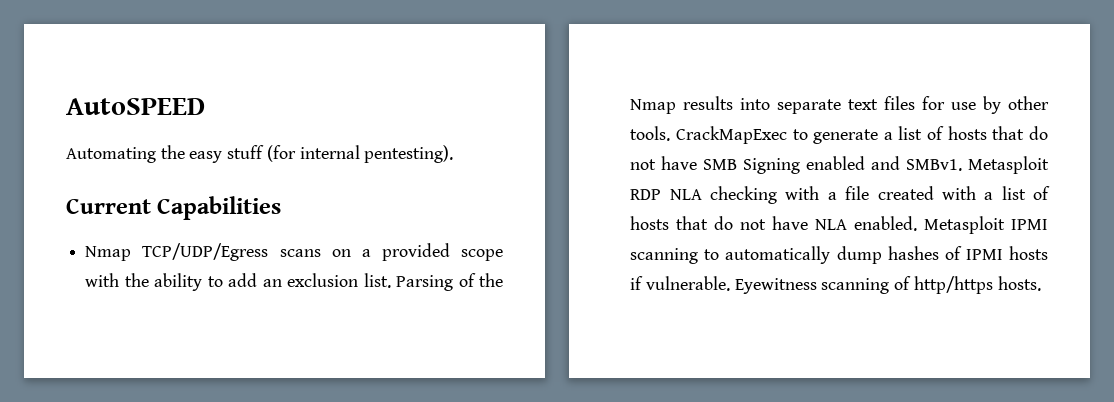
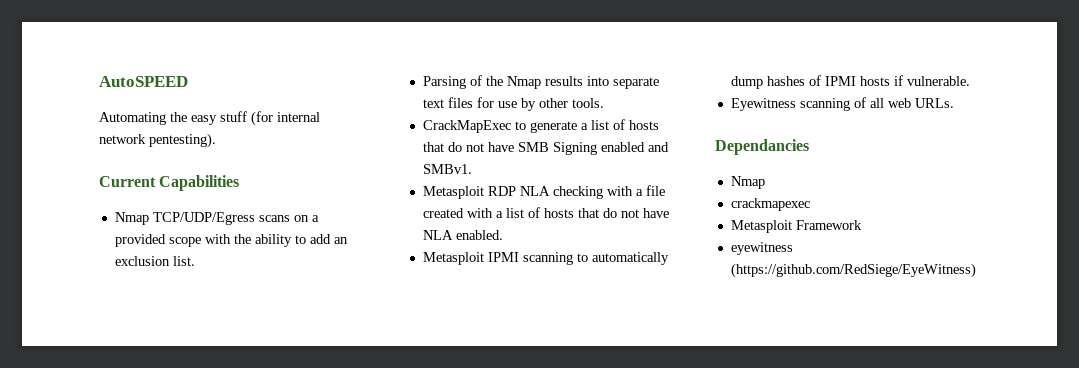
(360, 152) none -> [99,134,146,144] network
(391, 280) none -> (195, 261) //
(671, 133) none -> (604, 103) //
(963, 165) none -> (472, 169) //
(918, 223) none -> (503, 235) //
(730, 283) none -> (970, 81) //
[913,276,1041,294] http/https hosts. -> [869,98,954,108] [715,139,809,155] [730,176,765,189] [730,198,810,211] [730,220,862,233] [730,242,793,255] [730,263,976,278] all web URLs. // Dependancies // Nmap // crackmapexec // Metasploit Framework // eyewitness (https://github.com/RedSiege/EyeWitness)

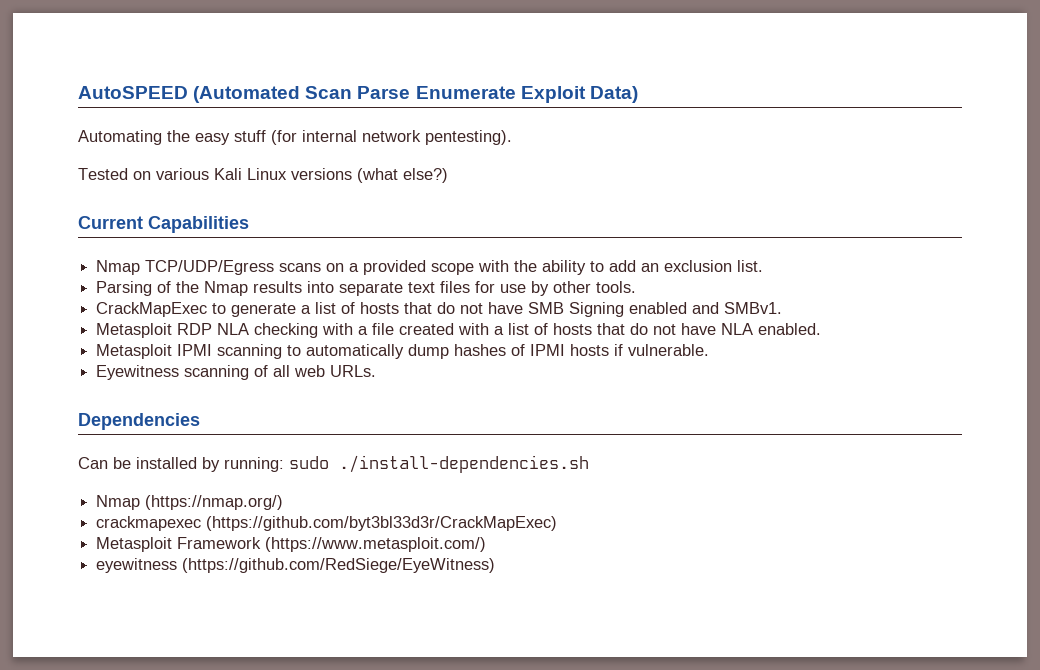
(188, 81) none -> [193,86,638,103] (Automated Scan Parse Enumerate Exploit Data)
(216, 140) none -> [78,168,448,183] // Tested on various Kali Linux versions (what else?)
[715,139,809,155] [730,176,765,189] Dependancies // Nmap -> [78,413,200,430] [78,455,589,473] [96,495,284,510] Dependencies // Can be installed by running: sudo ./install-dependencies.sh // Nmap (https://nmap.org/)
(810, 204) none -> [206,516,558,531] (https://github.com/byt3bl33d3r/CrackMapExec)
(862, 225) none -> [265,537,487,552] (https://www.metasploit.com/)

